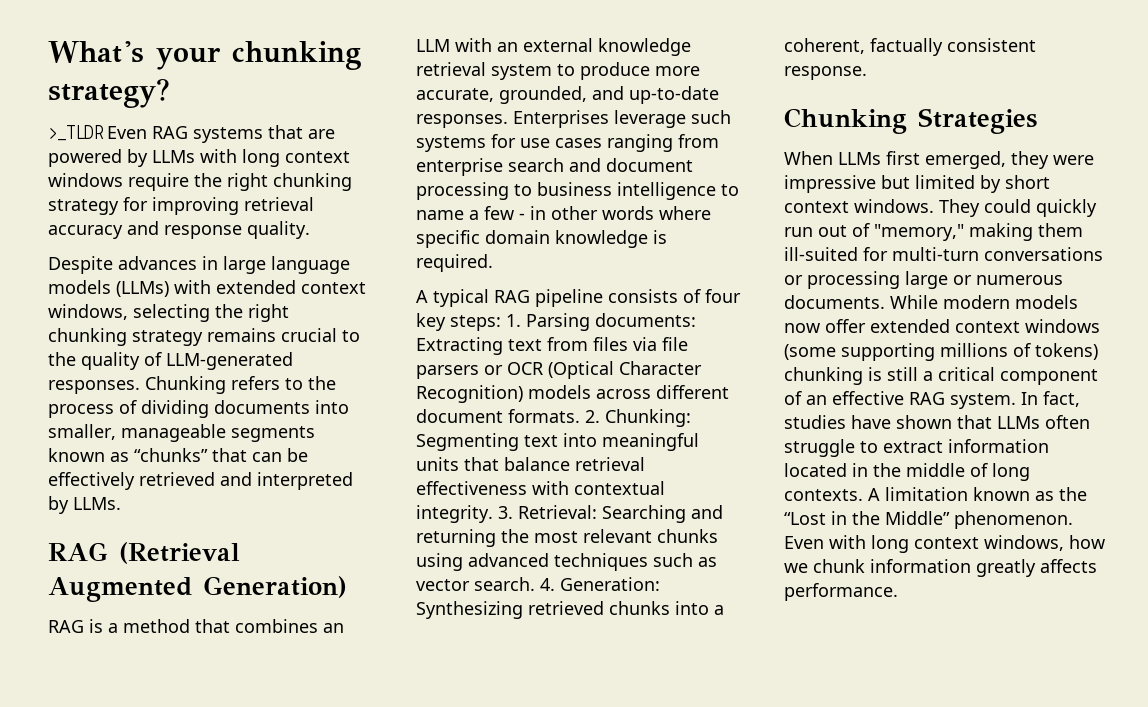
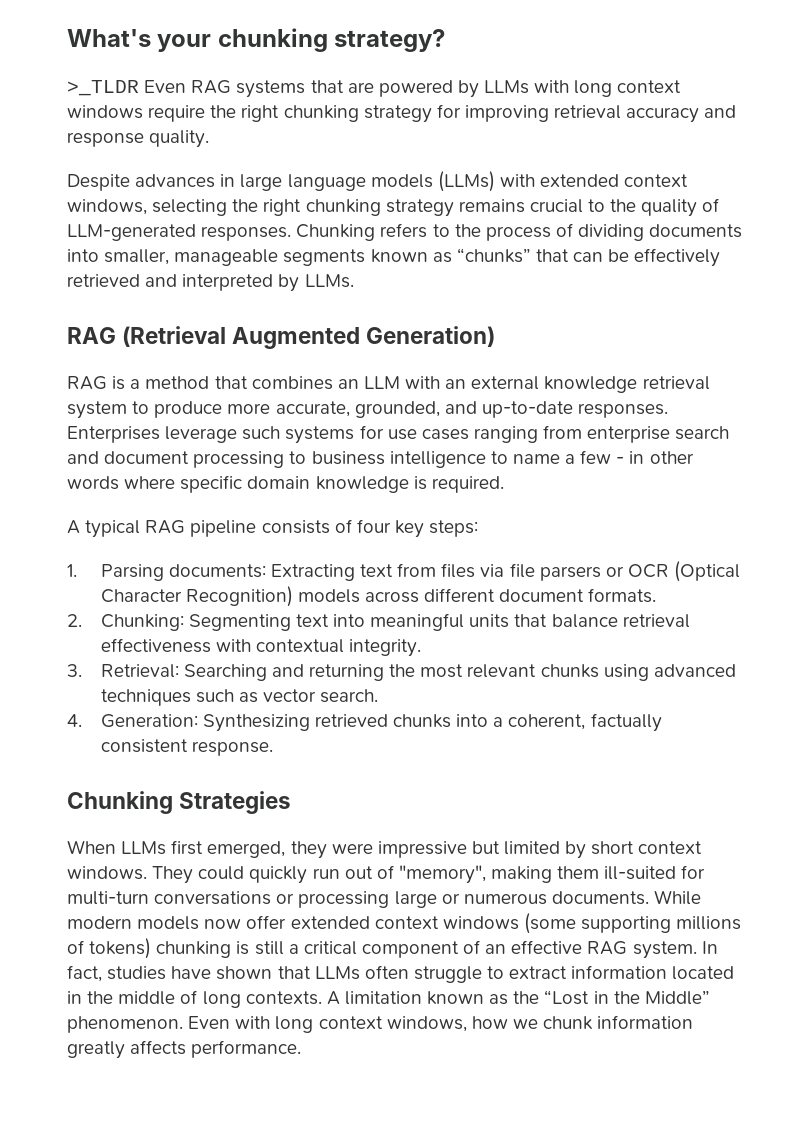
(501, 323) none -> (479, 528) //
(580, 416) none -> (657, 595) //
(493, 514) none -> (421, 648) //
(535, 584) none -> (379, 696) //
[874,224,964,241] "memory," -> [398,865,486,884] "memory",

